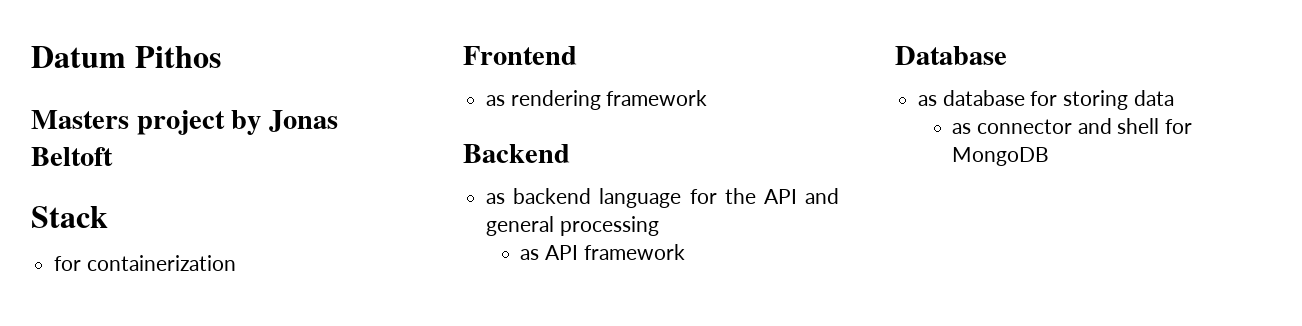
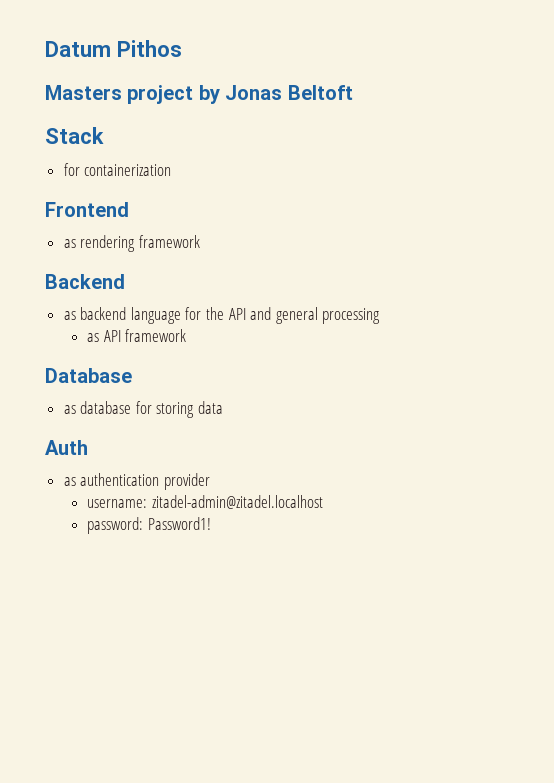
[952,118,1193,134] [952,147,1050,166] // as connector and shell for MongoDB -> [45,440,88,455] [63,473,210,490] [87,495,323,509] [87,517,211,534] // Auth // as authentication provider // username: zitadel-admin@zitadel.localhost // password: Password1!

